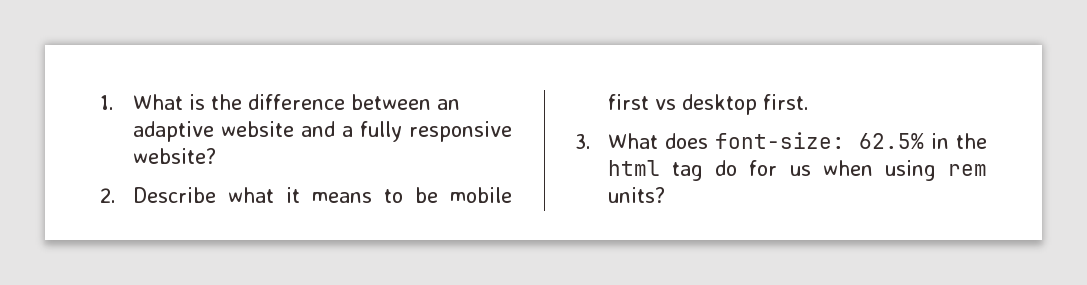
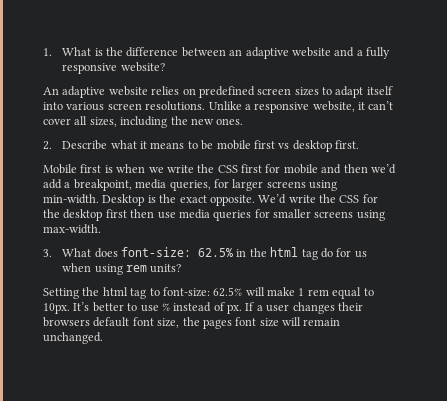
(216, 156) none -> [43,86,393,98] [43,101,394,113] [43,116,244,128] // An adaptive website relies on predefined screen sizes to adapt itself into various screen resolutions. Unlike a responsive website, it can’t cover all sizes, including the new ones.
(809, 102) none -> [43,164,396,174] [43,179,337,191] [43,194,378,206] [43,209,385,221] [43,224,101,234] // Mobile first is when we write the CSS first for mobile and then we’d add a breakpoint, media queries, for larger screens using min-width. Desktop is the exact opposite. We’d write the CSS for the desktop first then use media queries for smaller screens using max-width.
(665, 195) none -> [43,287,374,299] [43,302,363,314] [43,317,341,329] [43,332,103,344] // Setting the html tag to font-size: 62.5% will make 1 rem equal to 10px. It’s better to use % instead of px. If a user changes their browsers default font size, the pages font size will remain unchanged.

